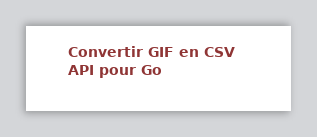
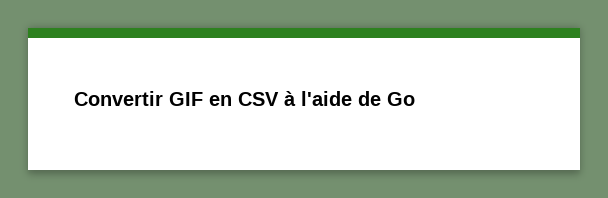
[68,65,136,78] API pour -> [284,91,381,106] à l'aide de

